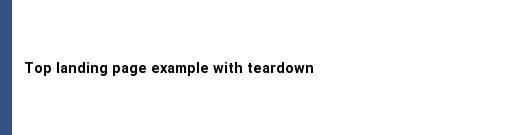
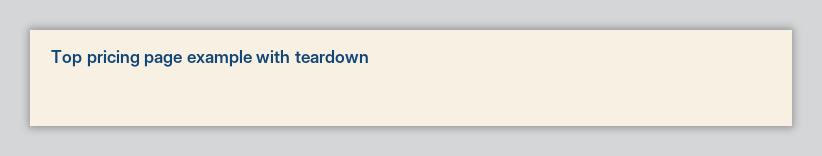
[56,62,108,76] landing -> [86,50,140,67] pricing

